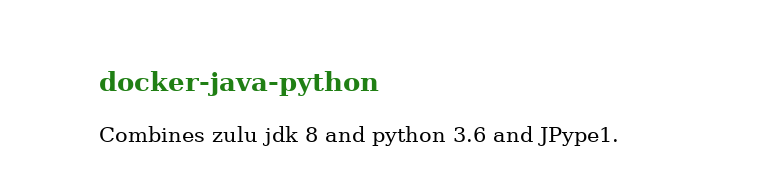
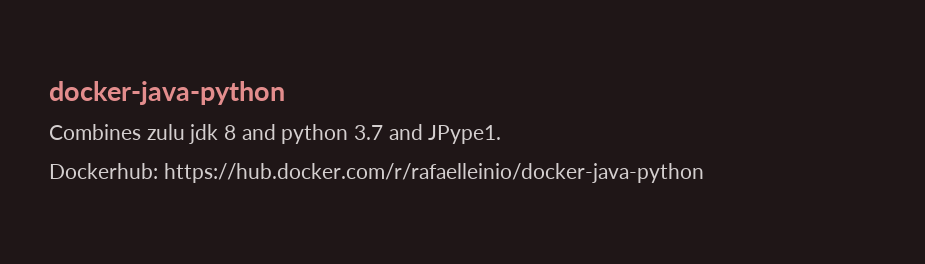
[453,127,486,142] 3.6 -> [354,125,384,140] 3.7
(619, 136) none -> [49,163,704,183] // Dockerhub: https://hub.docker.com/r/rafaelleinio/docker-java-python

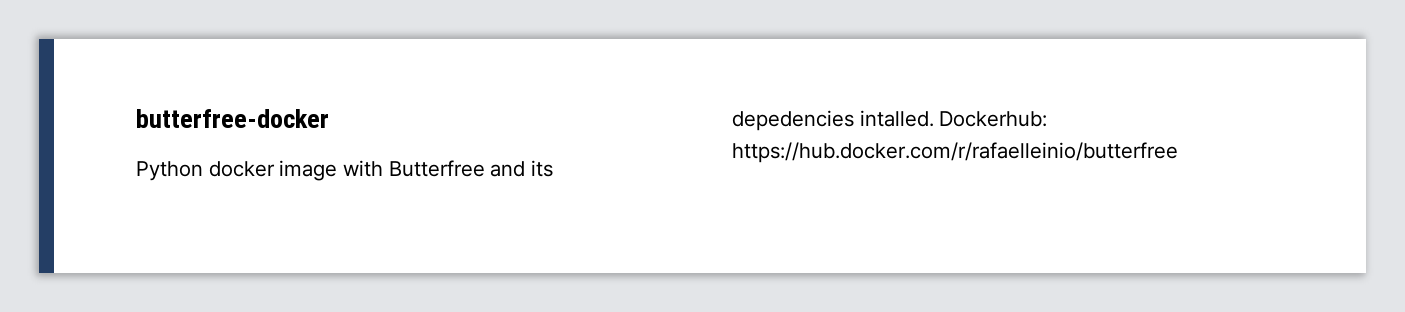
[49,81,285,105] [49,124,502,144] [49,163,704,183] docker-java-python // Combines zulu jdk 8 and python 3.7 and JPype1. // Dockerhub: https://hub.docker.com/r/rafaelleinio/docker-java-python -> [136,109,329,128] [136,160,554,181] [732,110,1048,131] [732,142,1178,163] butterfree-docker // Python docker image with Butterfree and its depedencies intalled. Dockerhub: https://hub.docker.com/r/rafaelleinio/butterfree

